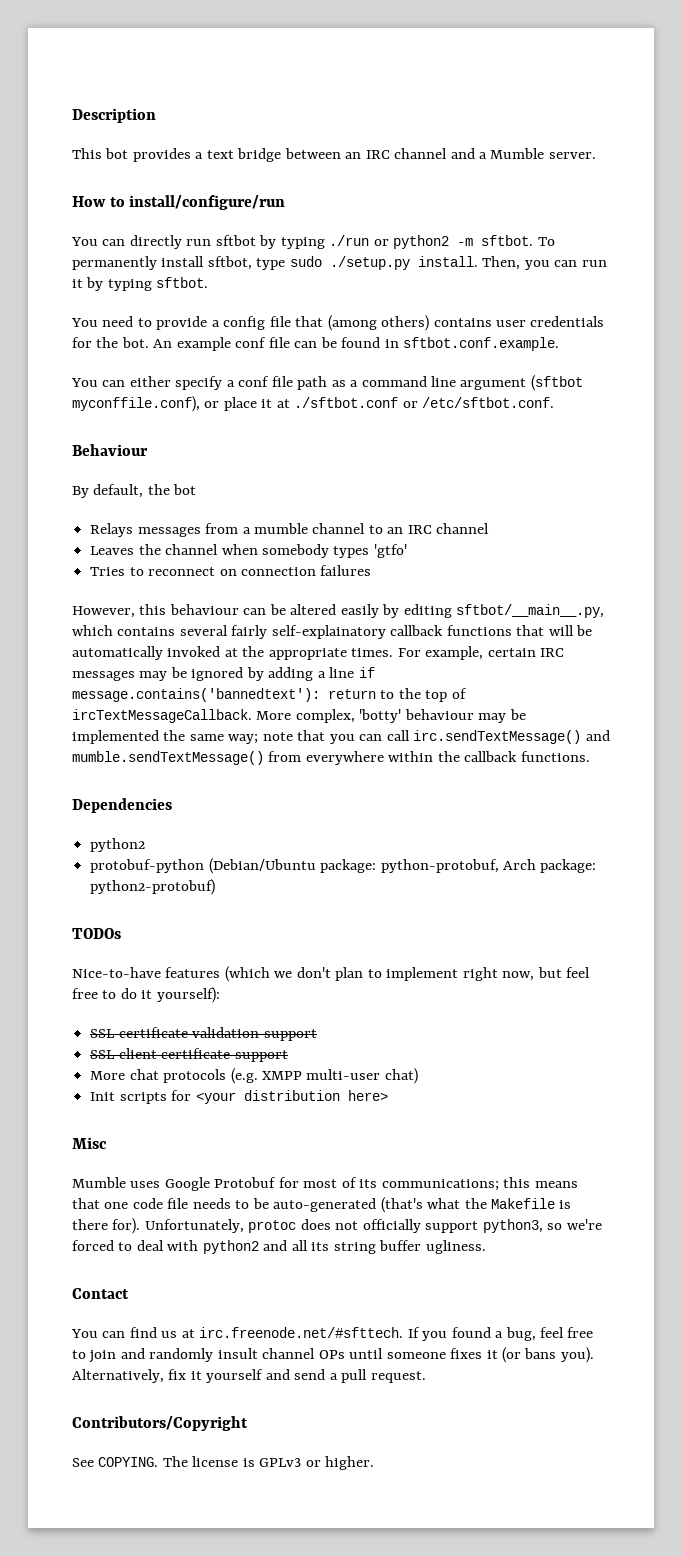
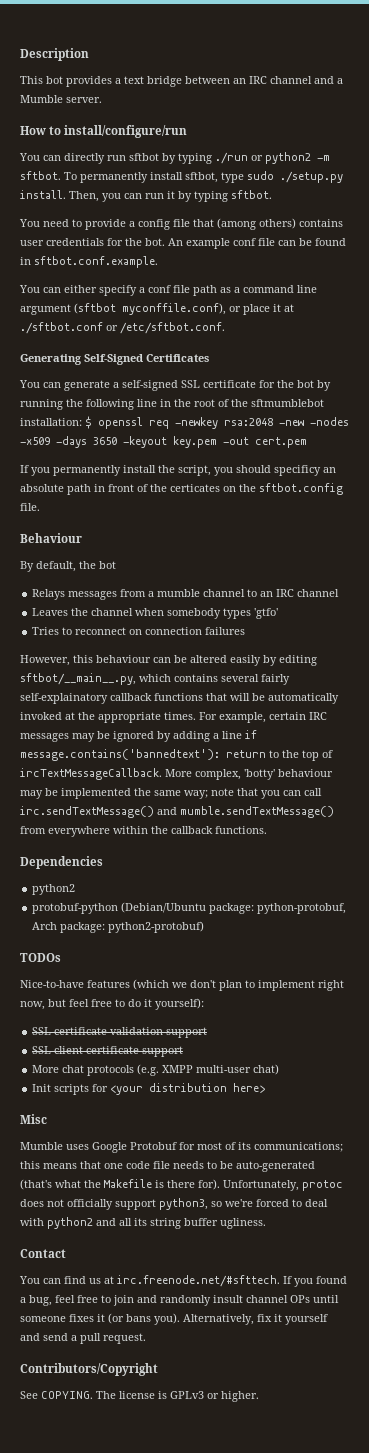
(555, 402) none -> [20,354,209,365] [19,380,331,391] [20,399,324,410] [20,416,349,429] [20,436,307,448] [20,465,336,476] [20,483,343,495] [20,503,40,511] // Generating Self-Signed Certificates // You can generate a self-signed SSL certificate for the bot by running the following line in the root of the sftmumblebot installation: $ openssl req -newkey rsa:2048 -new -nodes -x509 -days 3650 -keyout key.pem -out cert.pem // If you permanently install the script, you should specificy an absolute path in front of the certicates on the sftbot.config file.

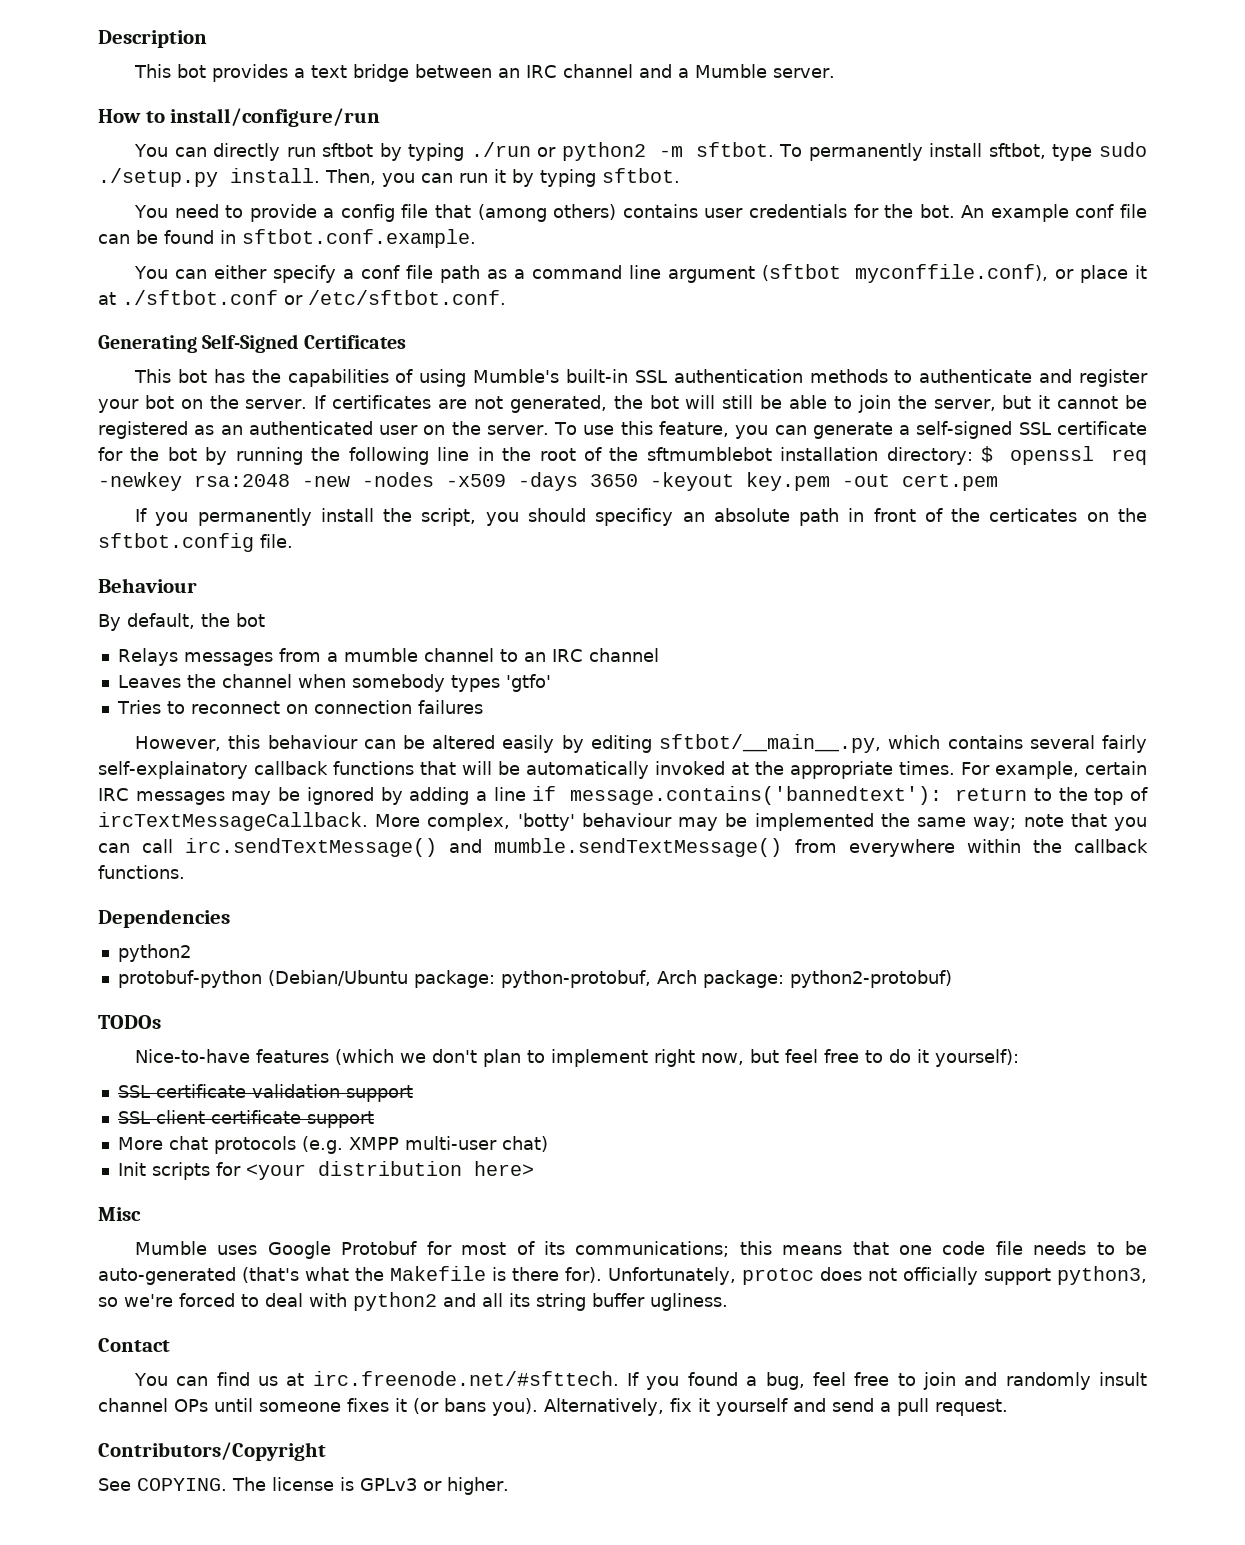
[19,380,40,388] You -> [134,369,1148,387] [98,395,1147,413] [98,421,769,439] This bot has the capabilities of using Mumble's built-in SSL authentication methods to authenticate and register your bot on the server. If certificates are not generated, the bot will still be able to join the server, but it cannot be registered as an authenticated user on the server. To use this feature, you
[20,418,82,426] installation: -> [780,447,973,465] installation directory:

